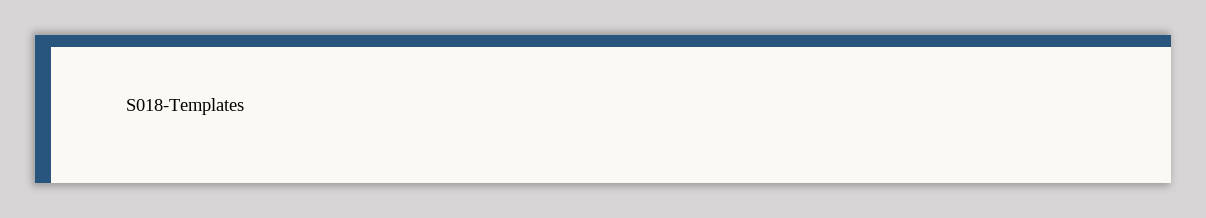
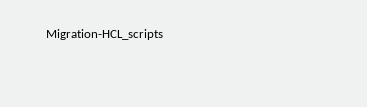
[126,98,244,115] S018-Templates -> [46,29,163,40] Migration-HCL_scripts

